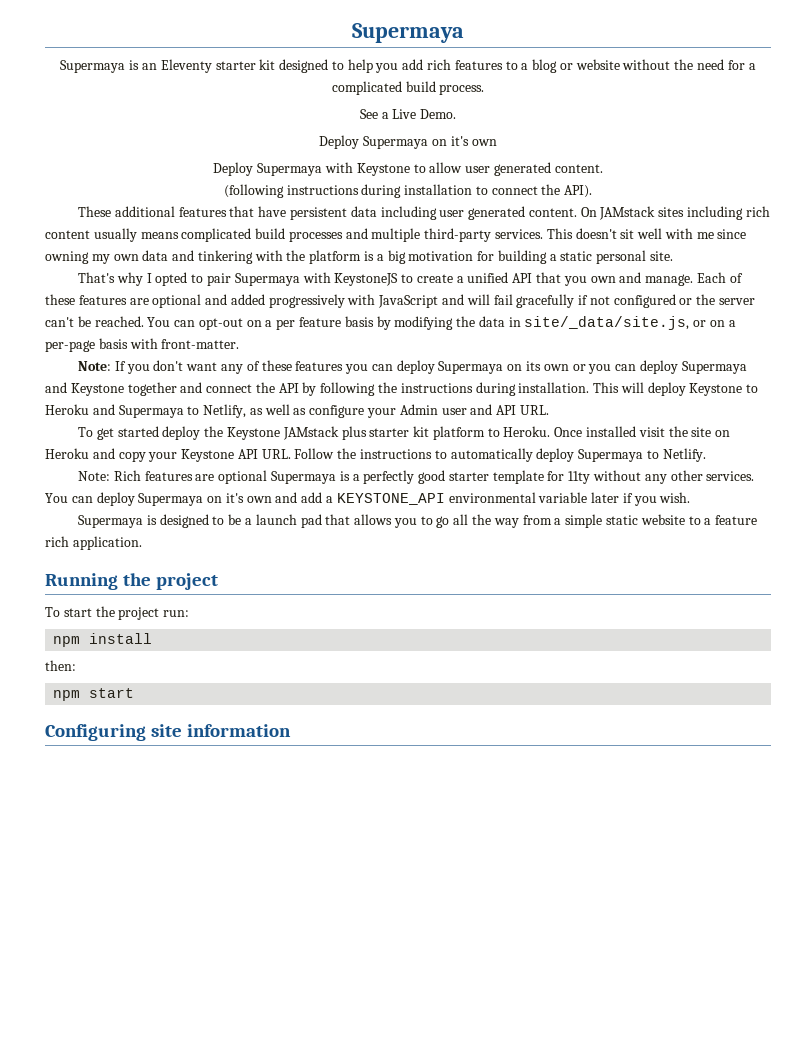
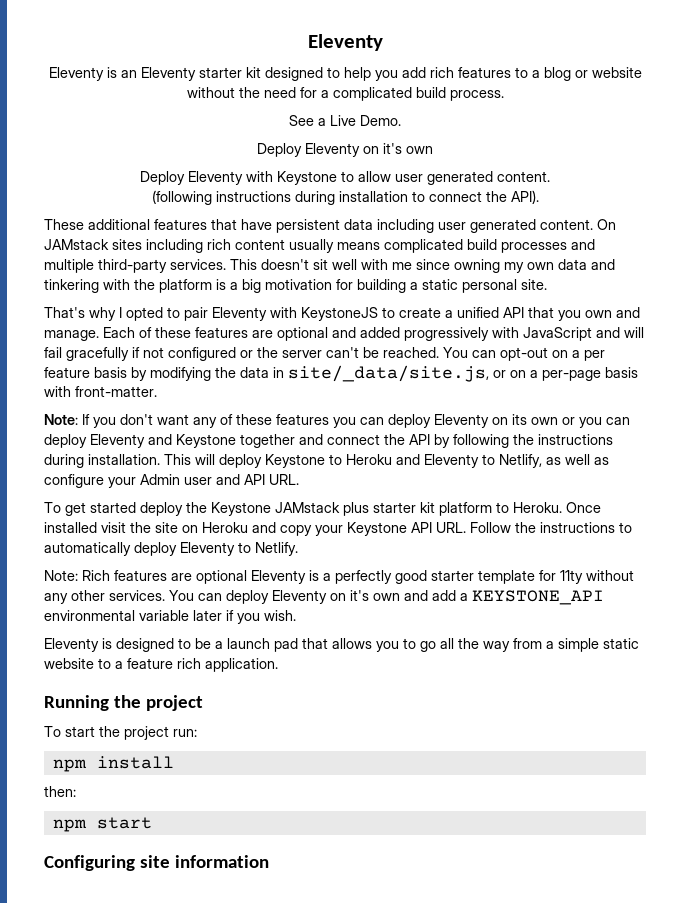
[352,23,464,43] [60,60,126,73] Supermaya // Supermaya -> [307,34,383,51] [48,67,104,81] Eleventy // Eleventy
[363,136,429,149] Supermaya -> [305,143,360,157] Eleventy
[257,163,323,176] Supermaya -> [188,171,243,185] Eleventy
[234,273,300,286] Supermaya -> [212,307,267,321] Eleventy
[438,361,504,374] Supermaya -> [434,414,489,428] Eleventy
[681,361,747,374] Supermaya -> [90,434,145,448] Eleventy
[118,405,184,418] Supermaya -> [424,454,479,468] Eleventy
[578,449,644,462] Supermaya -> [180,542,235,556] Eleventy
[271,471,337,484] Supermaya -> [251,570,306,584] Eleventy
[138,493,204,506] Supermaya -> [272,590,327,604] Eleventy
[78,515,144,528] Supermaya -> [44,638,99,652] Eleventy

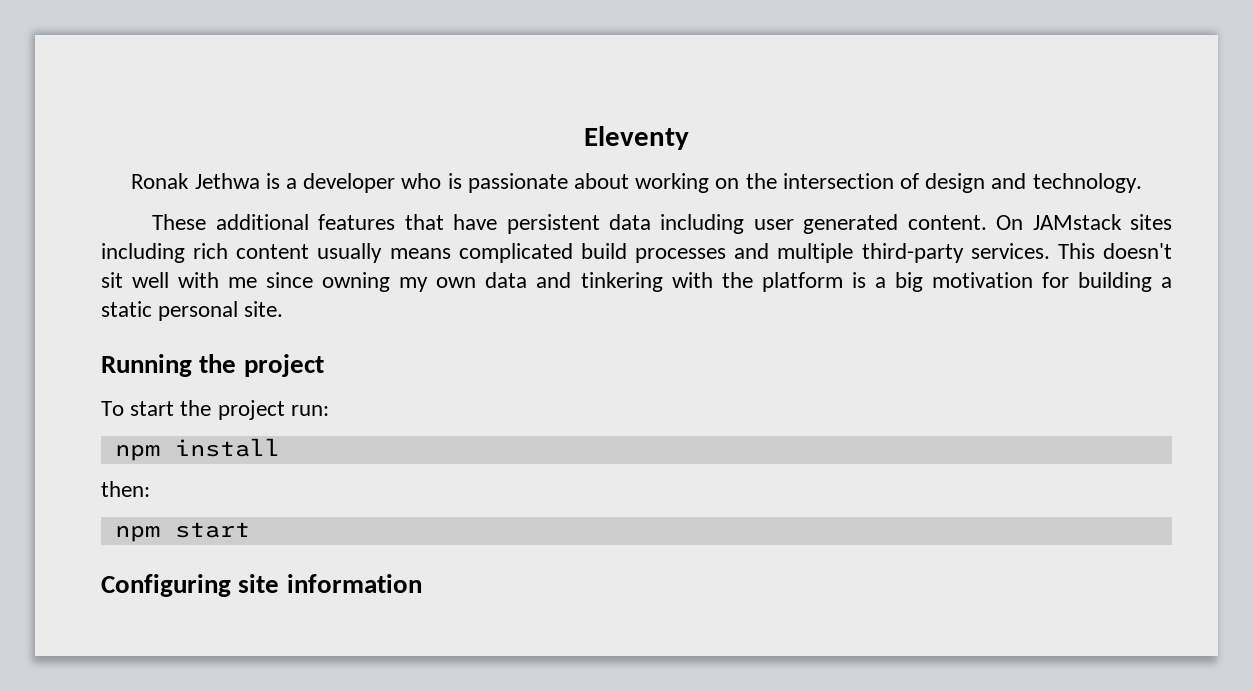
[48,67,642,81] [186,87,504,101] [289,115,401,126] [257,143,433,157] [140,171,550,185] [151,190,539,205] Eleventy is an Eleventy starter kit designed to help you add rich features to a blog or website without the need for a complicated build process. // See a Live Demo. // Deploy Eleventy on it's own // Deploy Eleventy with Keystone to allow user generated content. // (following instructions during installation to connect the API). -> [131,173,1142,193] Ronak Jethwa is a developer who is passionate about working on the intersection of design and technology.
[44,307,640,321] [44,327,644,341] [44,347,605,361] [44,365,638,382] [44,386,157,397] [44,414,630,428] [44,434,613,448] [44,454,609,468] [44,474,299,488] [44,502,601,516] [44,522,632,536] [44,542,298,556] [44,570,634,584] [44,590,604,605] [44,610,296,624] [44,638,639,652] [44,658,278,672] // That's why I opted to pair Eleventy with KeystoneJS to create a unified API that you own and manage. Each of these features are optional and added progressively with JavaScript and will fail gracefully if not configured or the server can't be reached. You can opt-out on a per feature basis by modifying the data in site/_data/site.js, or on a per-page basis with front-matter. // Note: If you don't want any of these features you can deploy Eleventy on its own or you can deploy Eleventy and Keystone together and connect the API by following the instructions during installation. This will deploy Keystone to Heroku and Eleventy to Netlify, as well as configure your Admin user and API URL. // To get started deploy the Keystone JAMstack plus starter kit platform to Heroku. Once installed visit the site on Heroku and copy your Keystone API URL. Follow the instructions to automatically deploy Eleventy to Netlify. // Note: Rich features are optional Eleventy is a perfectly good starter template for 11ty without any other services. You can deploy Eleventy on it's own and add a KEYSTONE_API environmental variable later if you wish. // Eleventy is designed to be a launch pad that allows you to go all the way from a simple static website to a feature rich application. -> (284, 309) none

